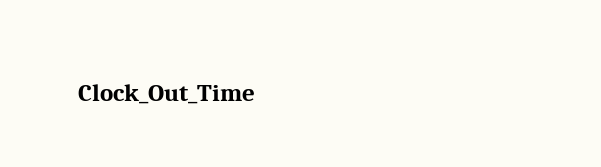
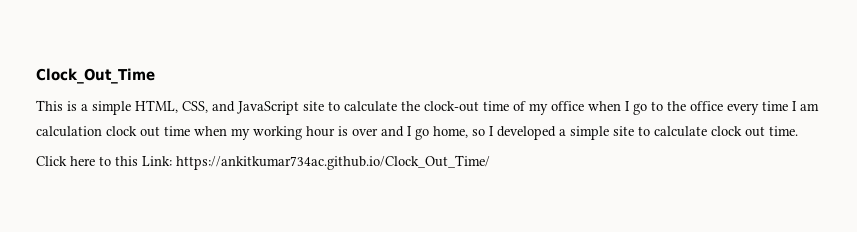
(255, 94) none -> [36,100,819,115] [36,126,798,140] [36,155,490,170] // This is a simple HTML, CSS, and JavaScript site to calculate the clock-out time of my office when I go to the office every time I am calculation clock out time when my working hour is over and I go home, so I developed a simple site to calculate clock out time. // Click here to this Link: https://ankitkumar734ac.github.io/Clock_Out_Time/

